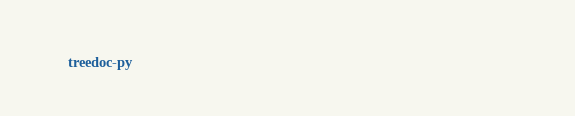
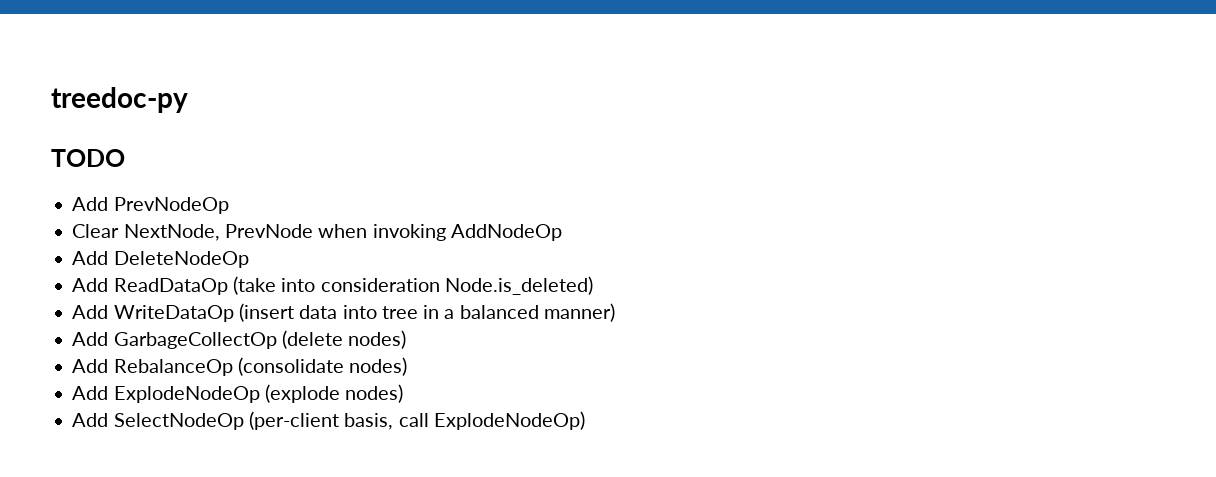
(133, 63) none -> [51,149,125,167] [72,197,229,214] [72,224,562,241] [72,251,249,268] [72,276,593,295] [72,303,615,322] [72,330,407,349] [72,357,408,376] [72,384,404,403] [72,411,585,430] // TODO // Add PrevNodeOp // Clear NextNode, PrevNode when invoking AddNodeOp // Add DeleteNodeOp // Add ReadDataOp (take into consideration Node.is_deleted) // Add WriteDataOp (insert data into tree in a balanced manner) // Add GarbageCollectOp (delete nodes) // Add RebalanceOp (consolidate nodes) // Add ExplodeNodeOp (explode nodes) // Add SelectNodeOp (per-client basis, call ExplodeNodeOp)

